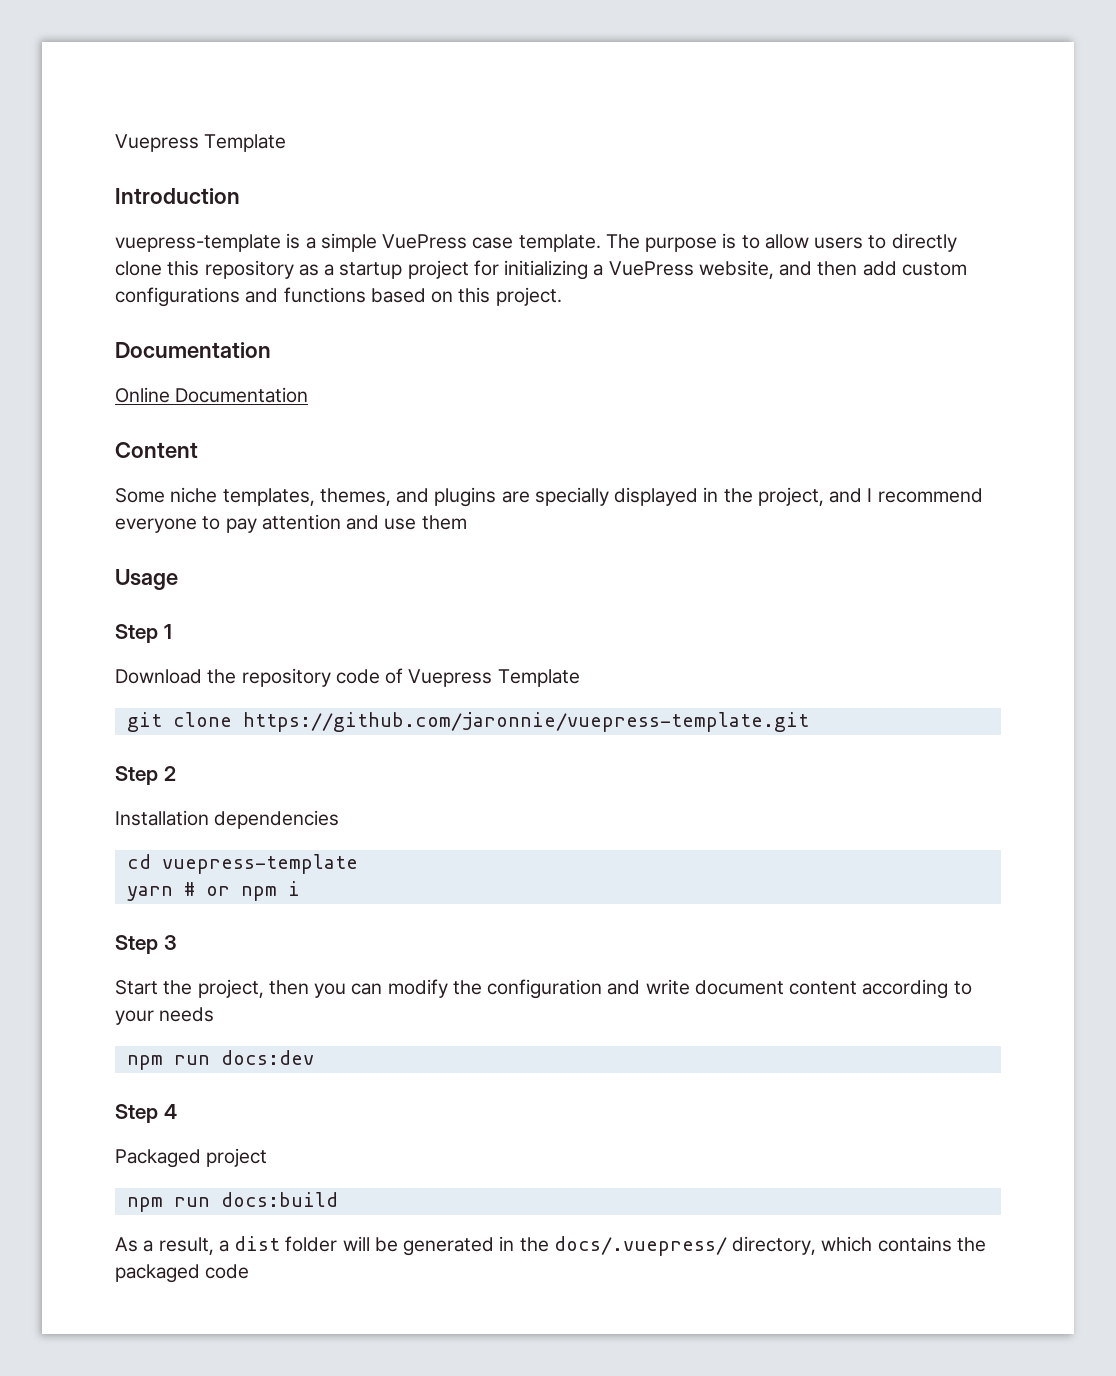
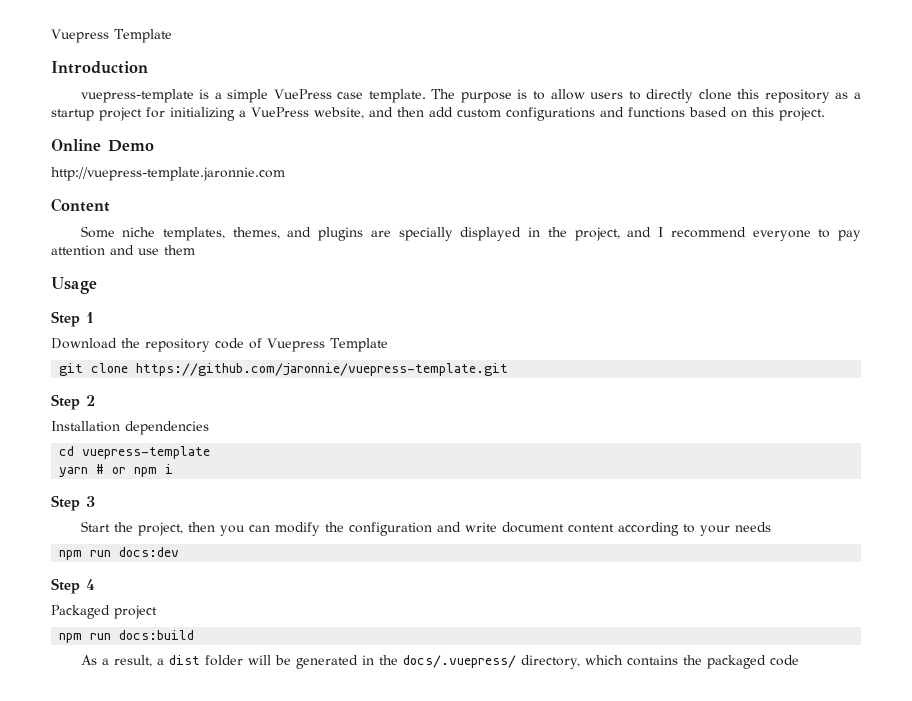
[115,342,271,358] [115,387,309,403] Documentation // Online Documentation -> [51,139,154,152] [51,167,285,181] Online Demo // http://vuepress-template.jaronnie.com

